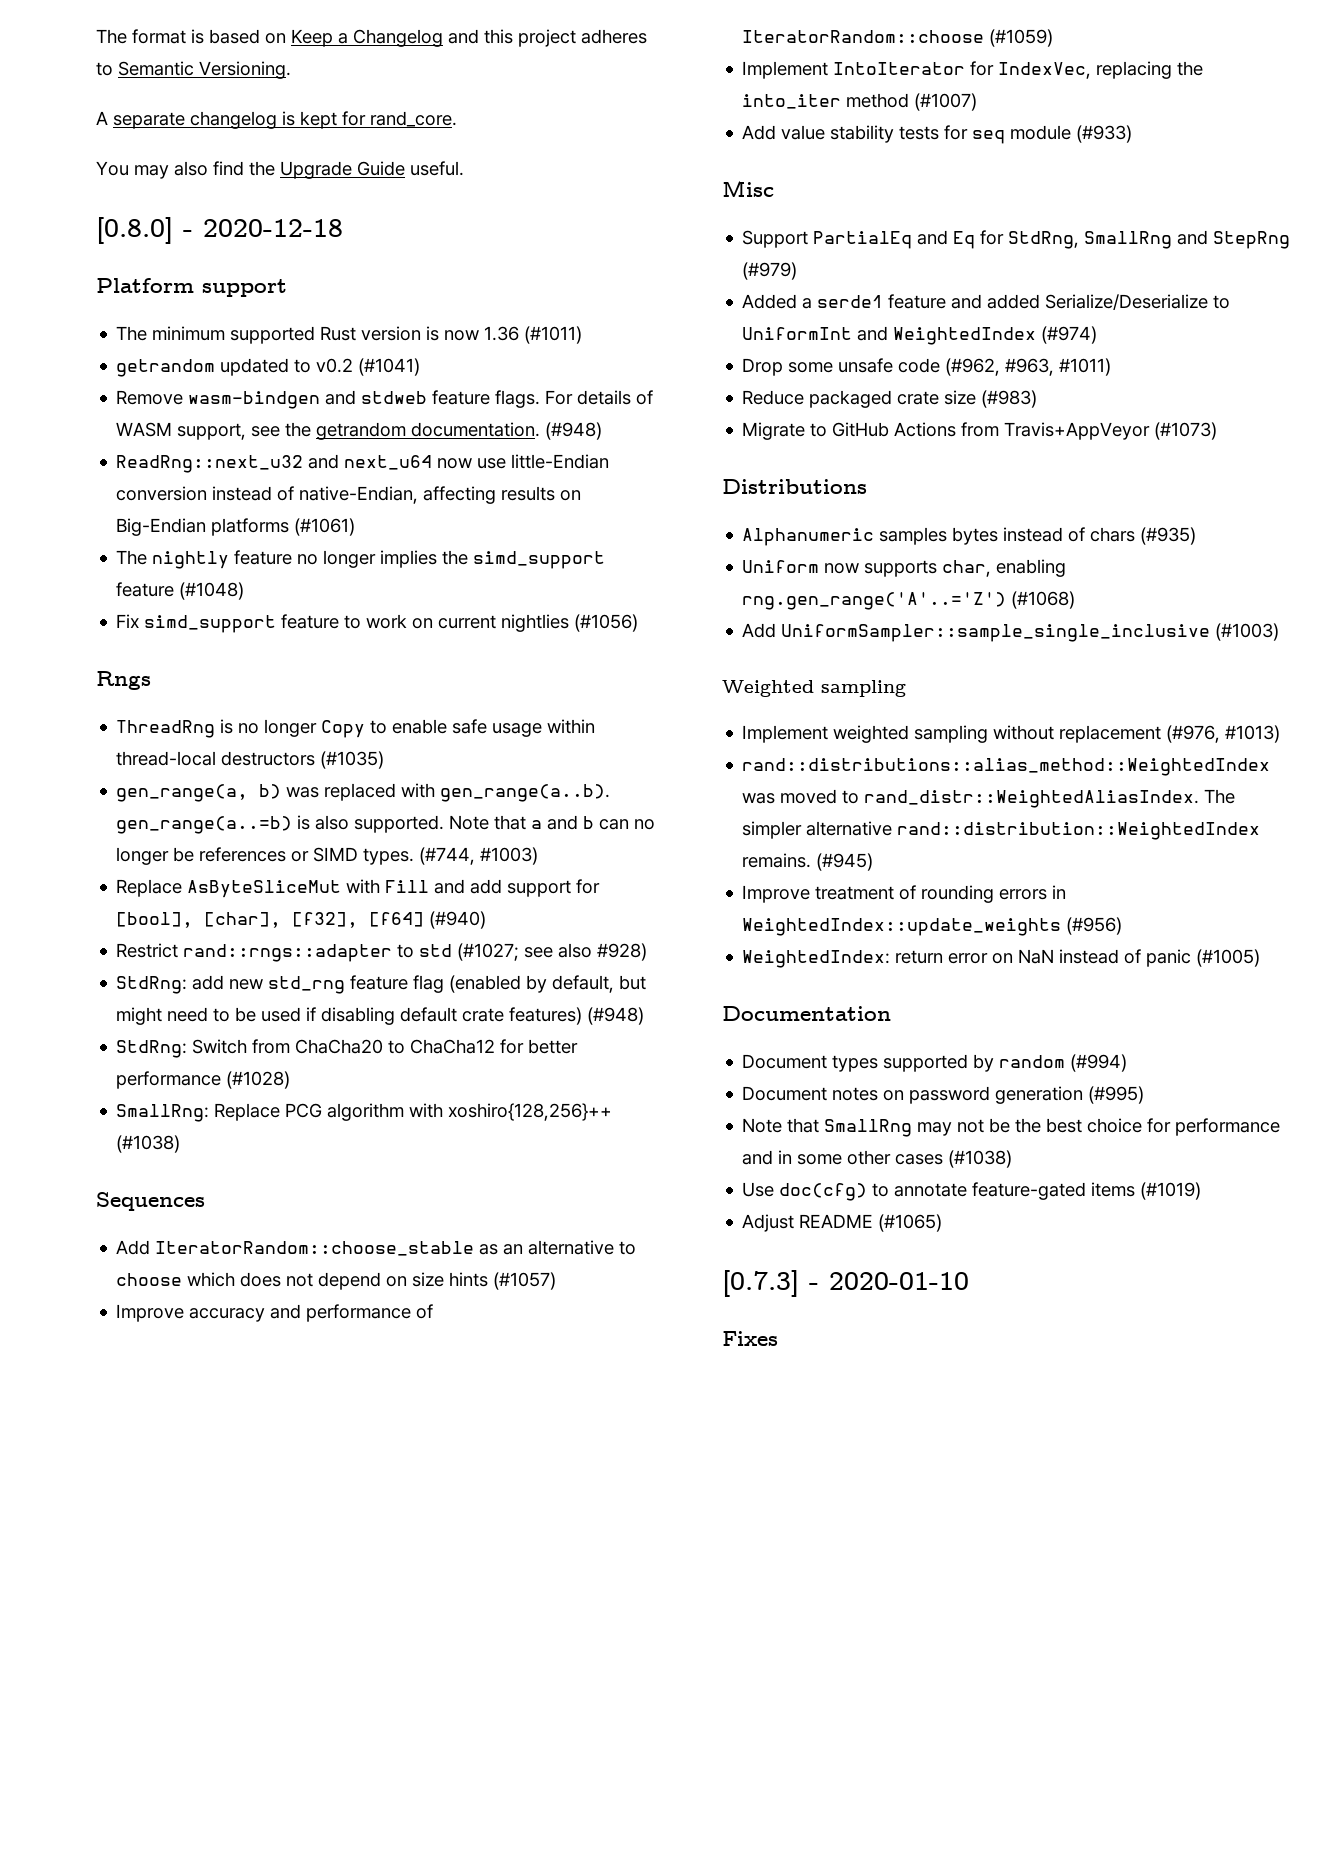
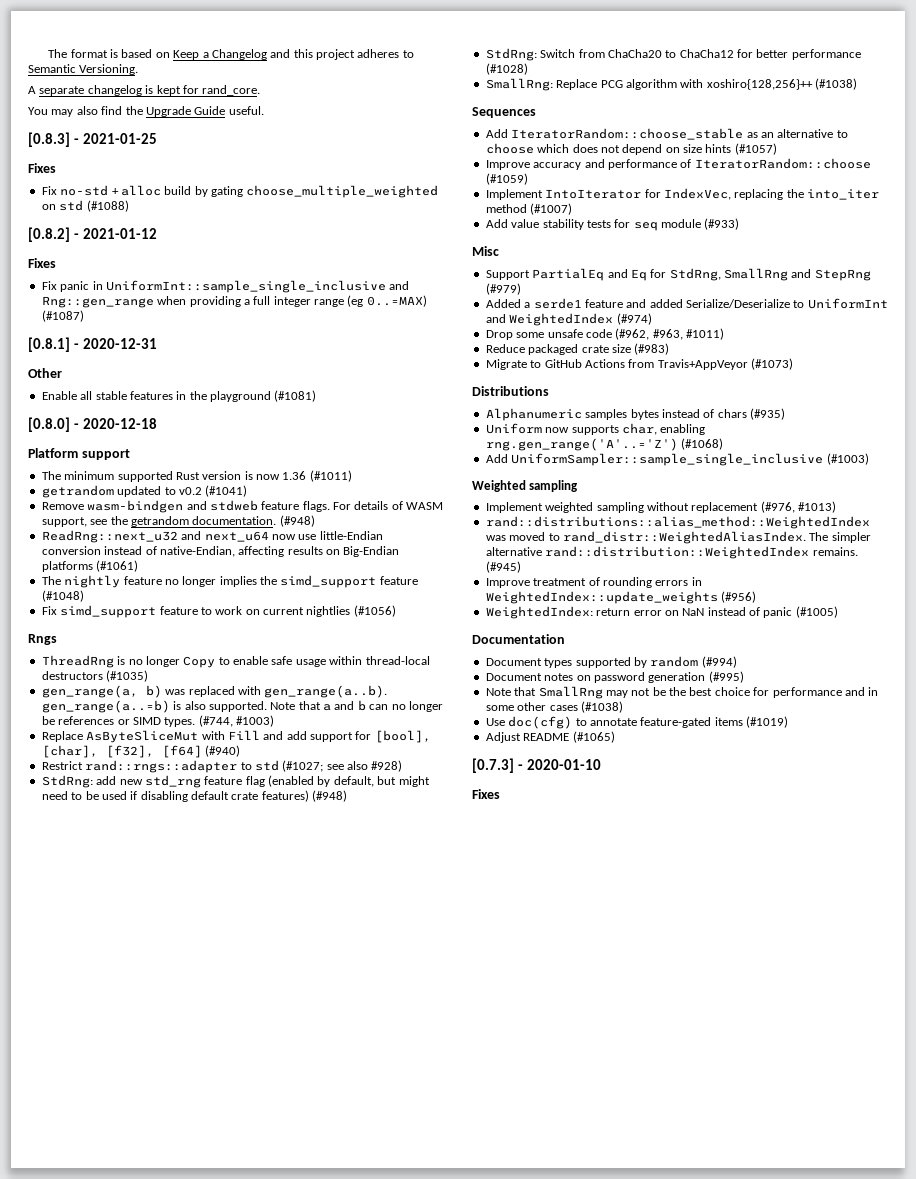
(464, 168) none -> [28,132,157,147] [28,163,56,173] [41,185,439,198] [41,200,129,212] [28,227,157,242] [28,258,56,268] [41,280,410,293] [41,295,427,308] [41,310,84,322] [28,337,157,352] [28,368,62,378] [41,390,317,402] // [0.8.3] - 2021-01-25 // Fixes // Fix no-std + alloc build by gating choose_multiple_weighted on std (#1088) // [0.8.2] - 2021-01-12 // Fixes // Fix panic in UniformInt::sample_single_inclusive and Rng::gen_range when providing a full integer range (eg 0..=MAX) (#1087) // [0.8.1] - 2020-12-31 // Other // Enable all stable features in the playground (#1081)

